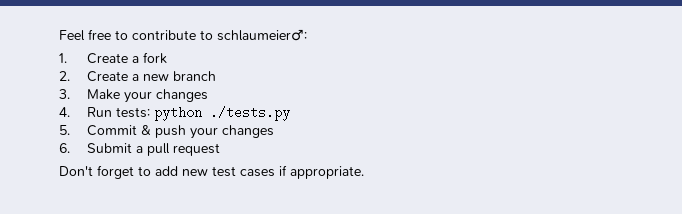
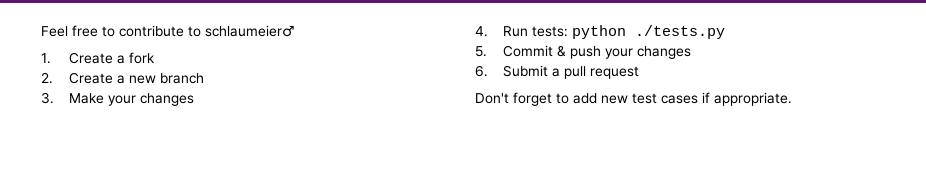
[217,29,307,41] schlaumeier♂: -> [205,25,295,37] schlaumeier♂

